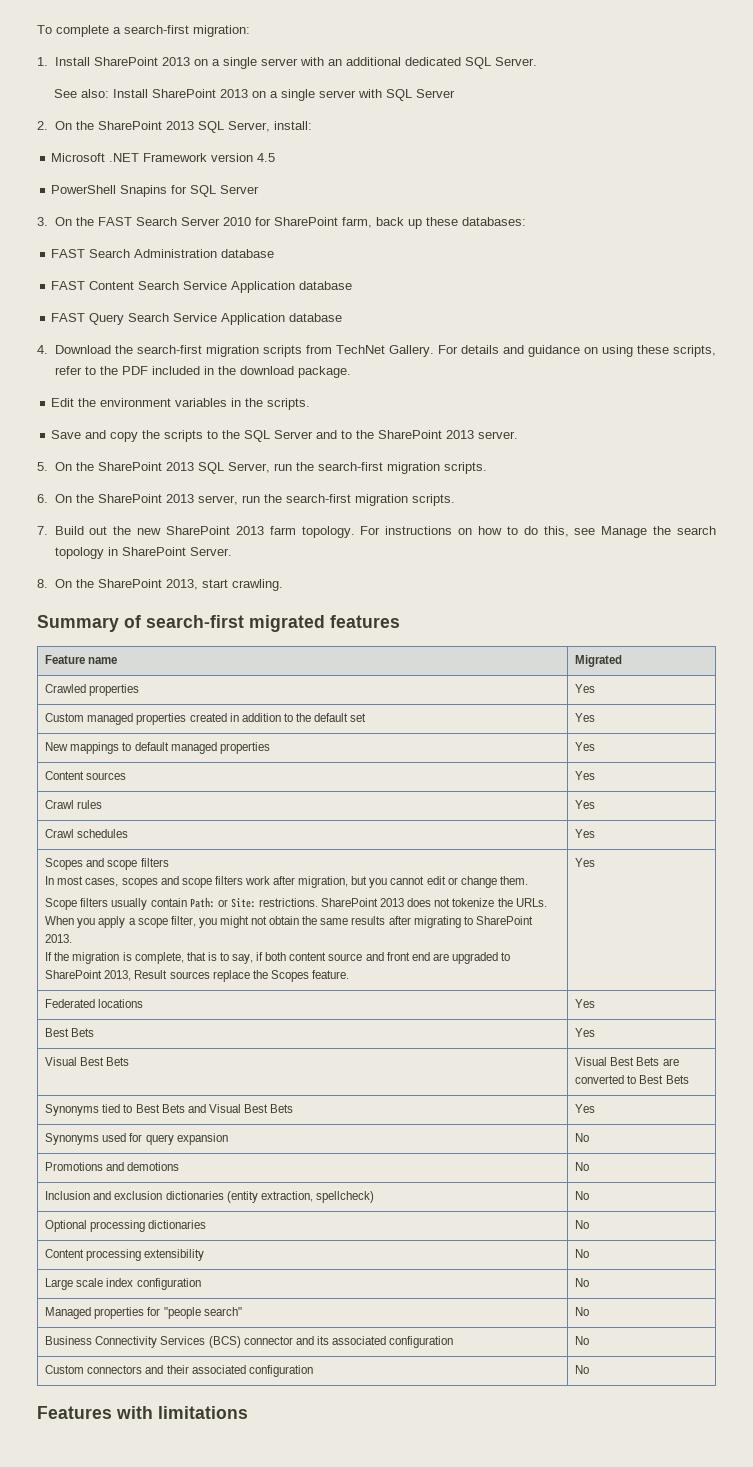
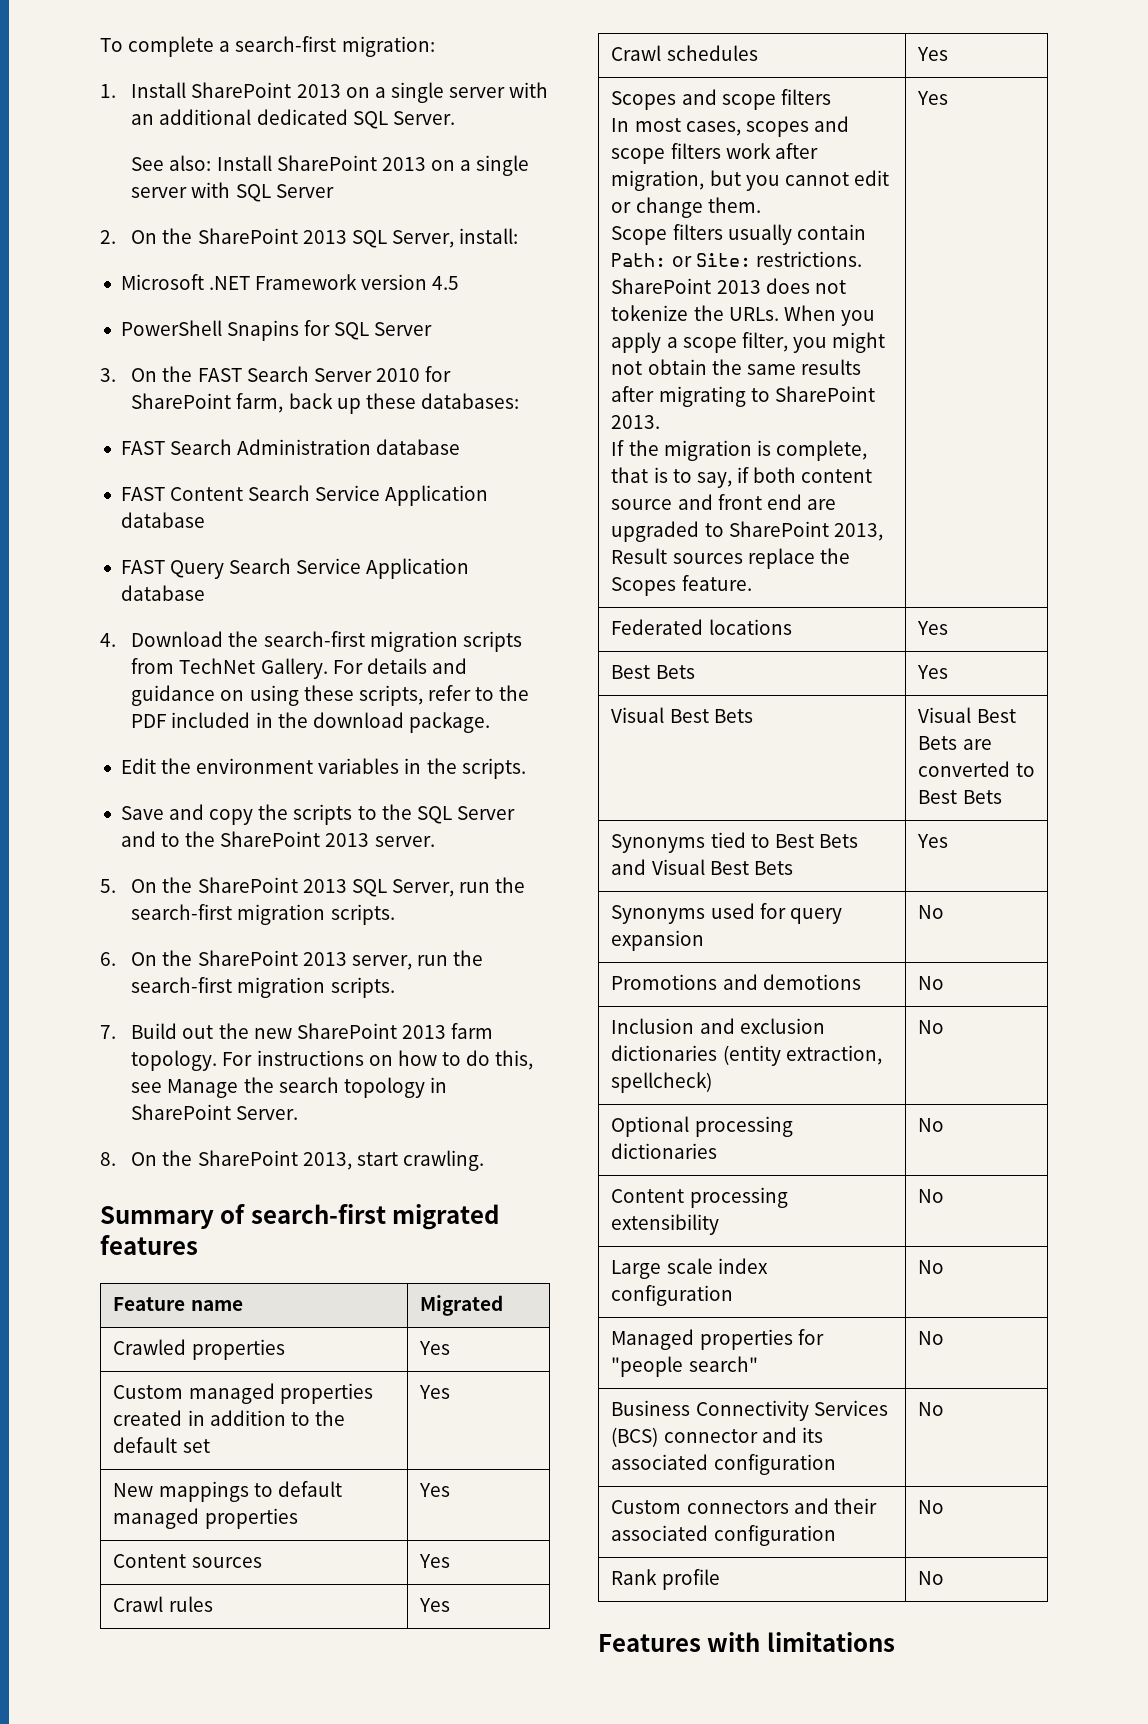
(590, 1369) none -> [611,1569,720,1590] [918,1571,945,1585] // Rank profile | No

